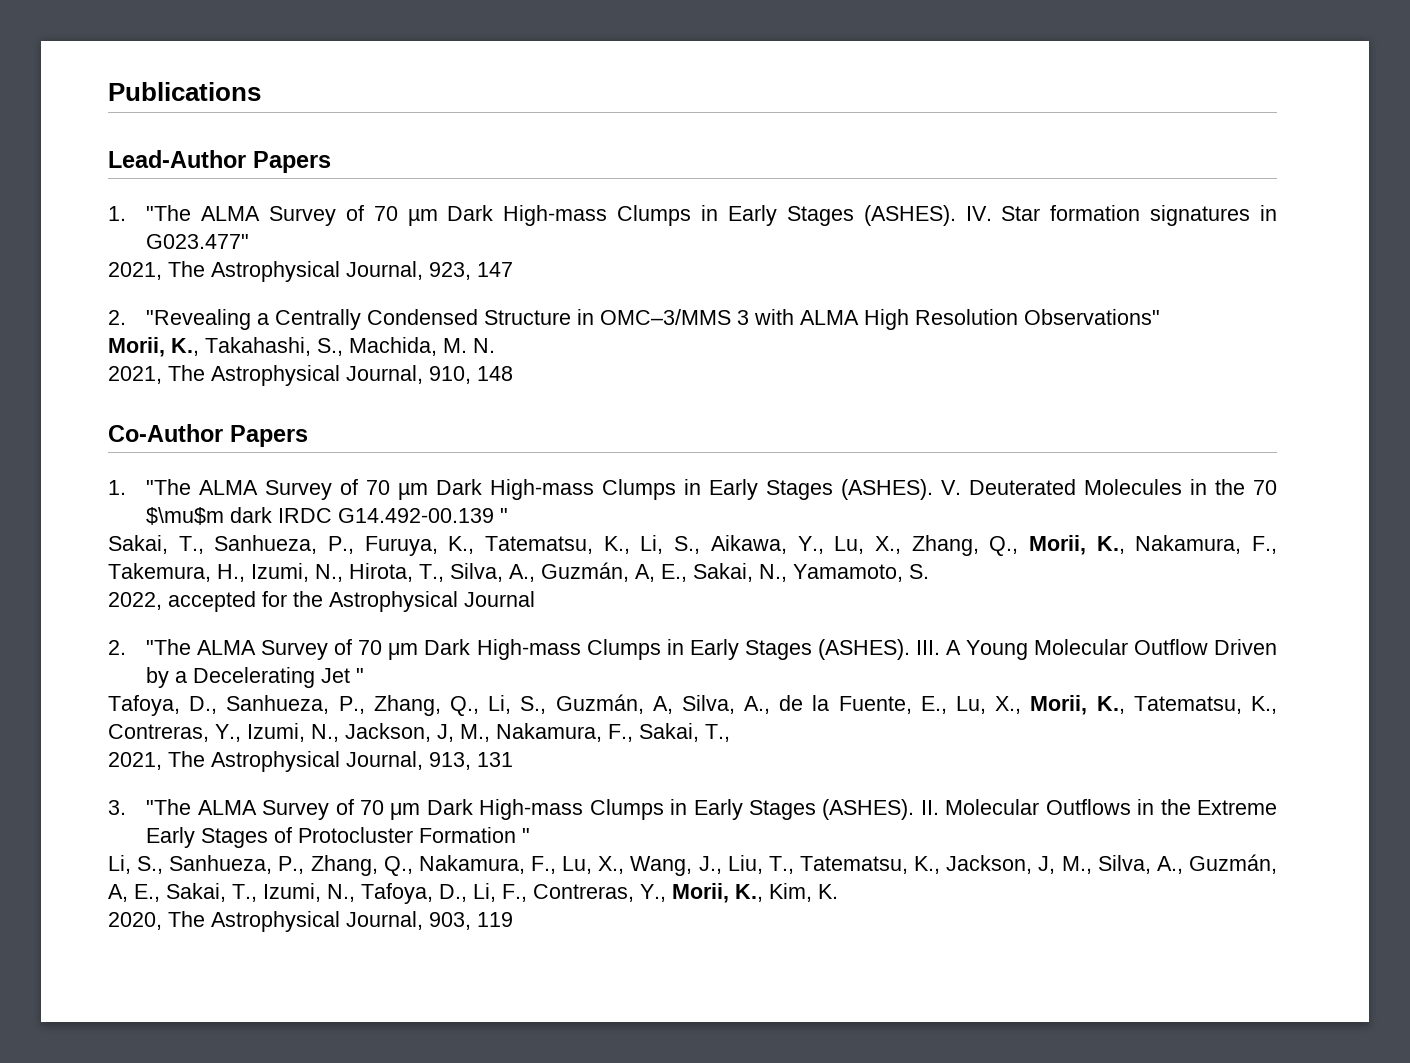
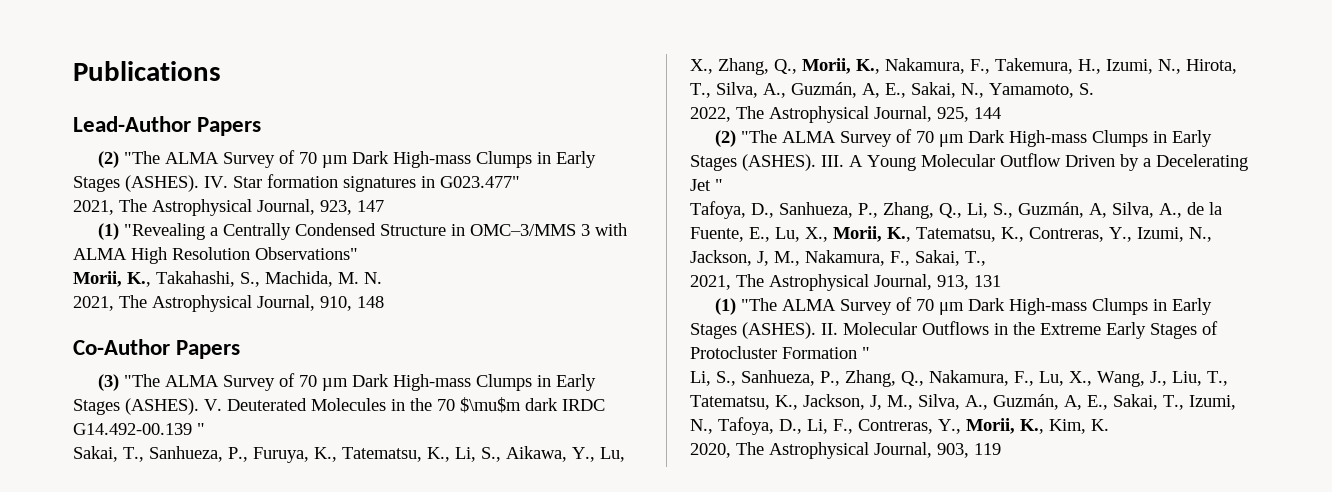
[108,206,126,221] 1. -> [98,151,120,168] (2)
[108,310,126,325] 2. -> [98,223,120,240] (1)
[108,480,126,495] 1. -> [98,374,120,391] (3)
[168,591,535,612] [108,640,126,655] accepted for the Astrophysical Journal // 2. -> [736,106,1001,123] [715,130,737,147] The Astrophysical Journal, 925, 144 // (2)
[108,800,126,815] 3. -> [715,298,737,315] (1)

